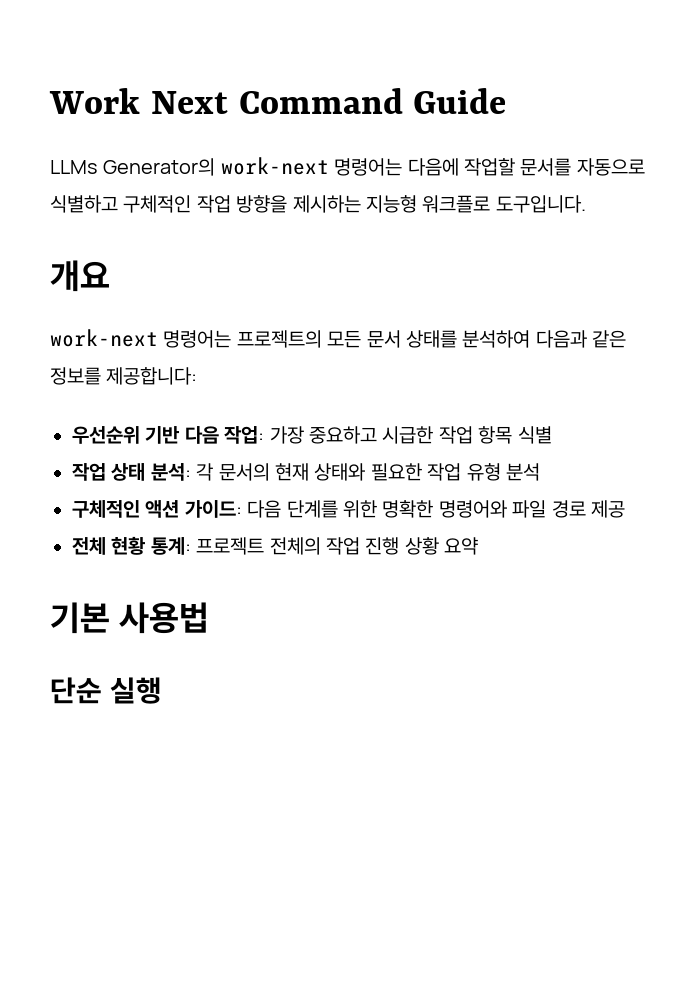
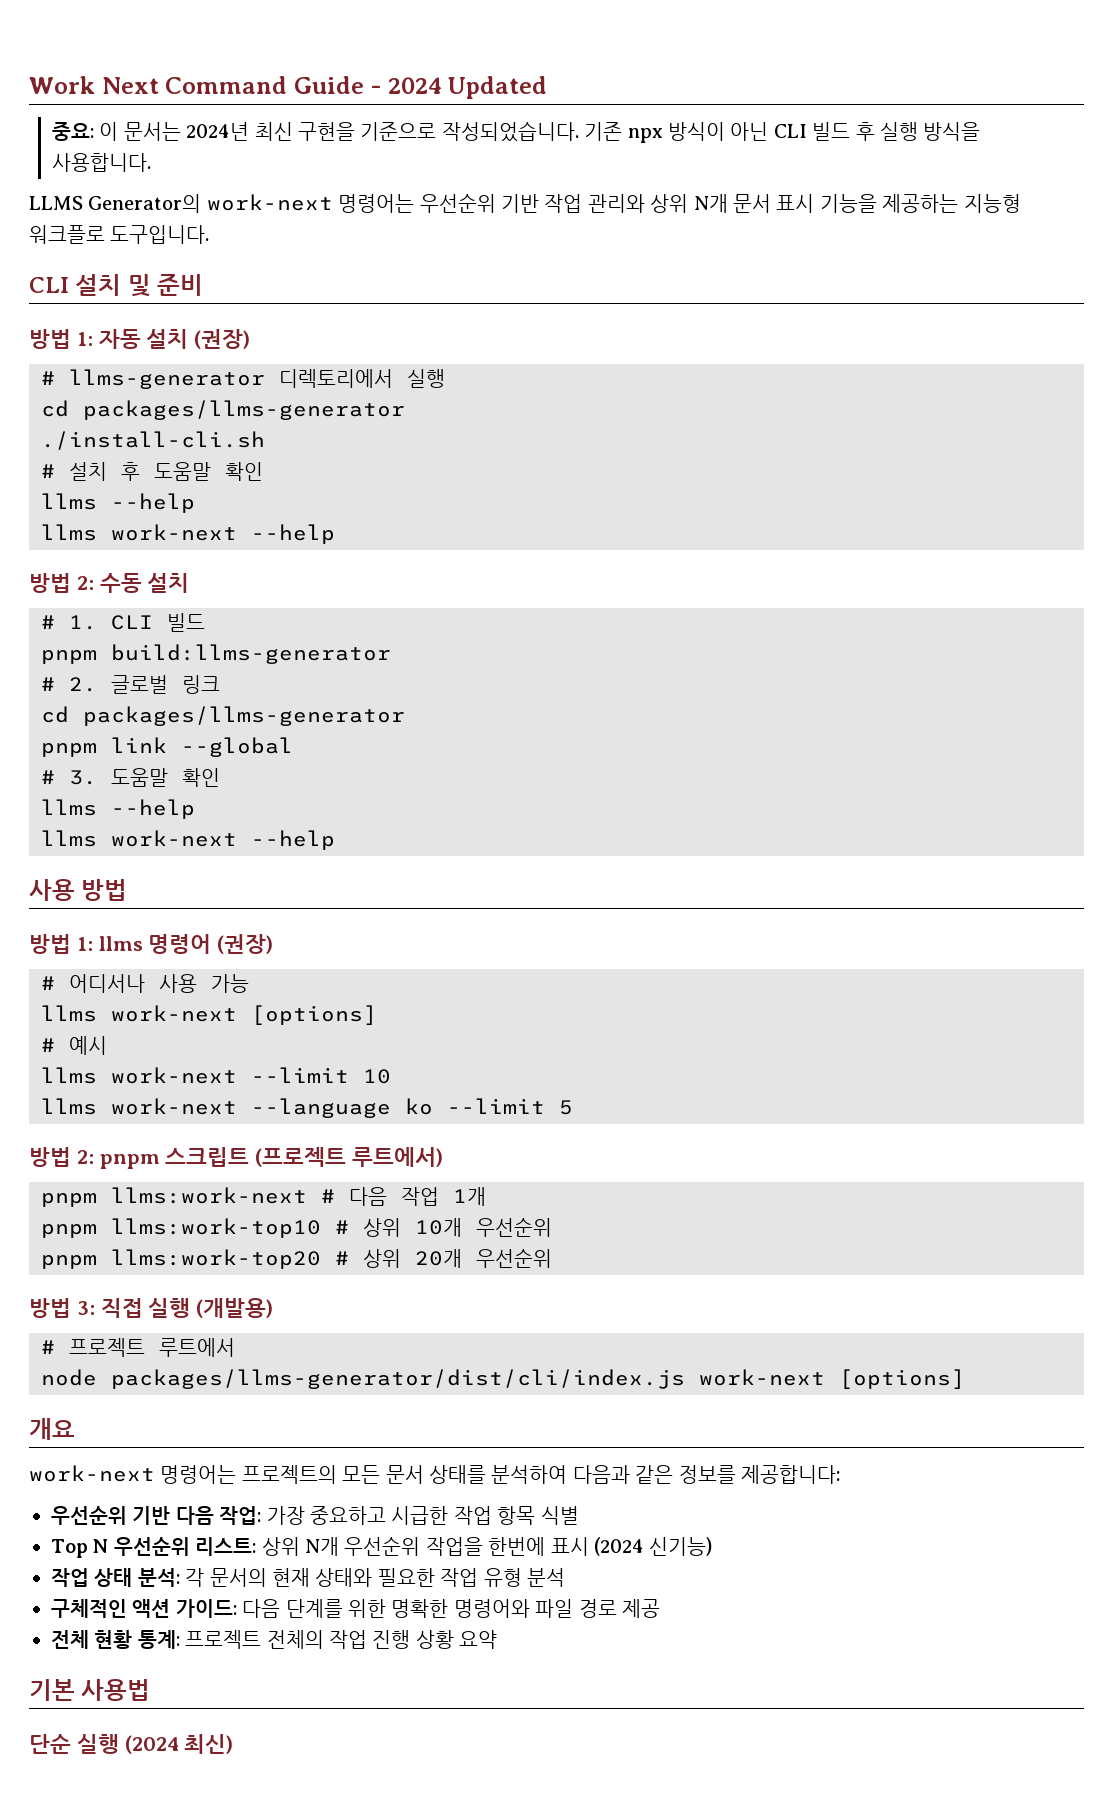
[50,157,645,176] [50,195,586,213] // LLMs Generator의 work-next 명령어는 다음에 작업할 문서를 자동으로 식별하고 구체적인 작업 방향을 제시하는 지능형 워크플로 도구입니다. -> [370,76,548,99] [52,121,981,143] [52,153,152,172] [29,193,1021,213] [29,225,210,244] [29,274,204,297] [29,329,251,349] [41,369,445,389] [41,400,405,420] [41,431,265,450] [41,462,263,481] [41,493,195,513] [41,524,335,544] [29,573,190,593] [41,613,205,632] [41,644,391,664] [41,675,220,694] [41,706,405,726] [41,737,293,757] [41,768,220,787] [41,799,195,819] [41,830,335,850] [29,879,128,901] [29,934,274,954] [41,974,249,993] [41,1005,377,1025] [41,1036,107,1055] [41,1067,391,1084] [41,1098,573,1118] [29,1147,444,1169] [41,1187,486,1207] [41,1217,552,1238] [41,1248,552,1269] [29,1298,274,1318] [41,1338,235,1357] [41,1369,965,1389] - 2024 Updated // 중요: 이 문서는 2024년 최신 구현을 기준으로 작성되었습니다. 기존 npx 방식이 아닌 CLI 빌드 후 실행 방식을 사용합니다. // LLMS Generator의 work-next 명령어는 우선순위 기반 작업 관리와 상위 N개 문서 표시 기능을 제공하는 지능형 워크플로 도구입니다. // CLI 설치 및 준비 // 방법 1: 자동 설치 (권장) // # llms-generator 디렉토리에서 실행 // cd packages/llms-generator // ./install-cli.sh // # 설치 후 도움말 확인 // llms --help // llms work-next --help // 방법 2: 수동 설치 // # 1. CLI 빌드 // pnpm build:llms-generator // # 2. 글로벌 링크 // cd packages/llms-generator // pnpm link --global // # 3. 도움말 확인 // llms --help // llms work-next --help // 사용 방법 // 방법 1: llms 명령어 (권장) // # 어디서나 사용 가능 // llms work-next [options] // # 예시 // llms work-next --limit 10 // llms work-next --language ko --limit 5 // 방법 2: pnpm 스크립트 (프로젝트 루트에서) // pnpm llms:work-next # 다음 작업 1개 // pnpm llms:work-top10 # 상위 10개 우선순위 // pnpm llms:work-top20 # 상위 20개 우선순위 // 방법 3: 직접 실행 (개발용) // # 프로젝트 루트에서 // node packages/llms-generator/dist/cli/index.js work-next [options]
(552, 435) none -> [51,1536,713,1558] // Top N 우선순위 리스트: 상위 N개 우선순위 작업을 한번에 표시 (2024 신기능)
(162, 690) none -> [124,1734,234,1754] (2024 최신)

